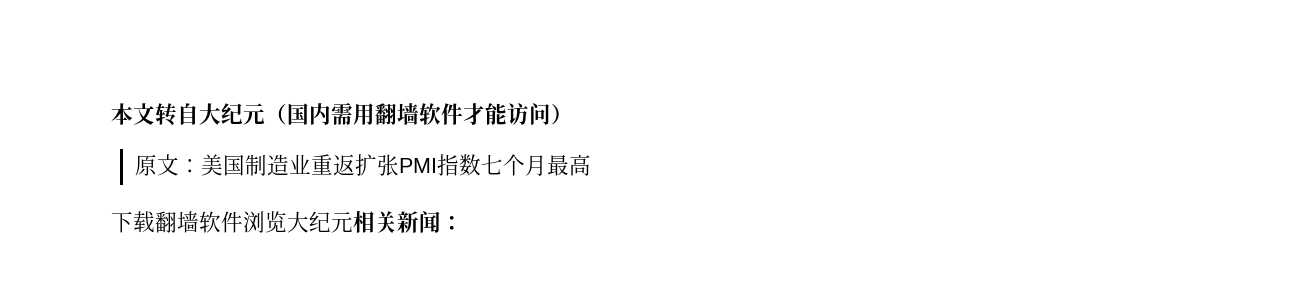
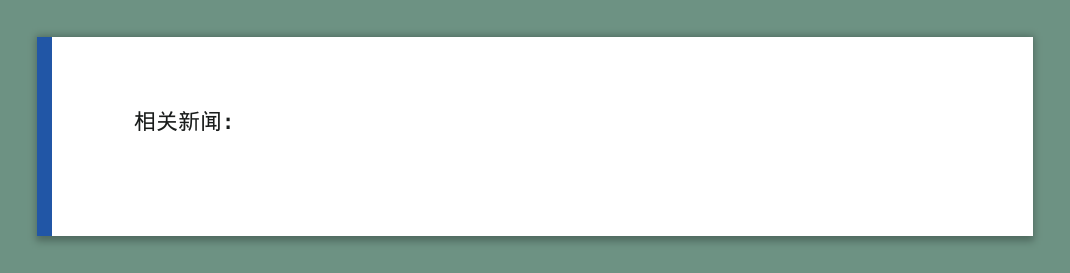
[111,102,573,126] [135,154,592,176] [111,211,353,233] 本文转自大纪元（国内需用翻墙软件才能访问） // 原文：美国制造业重返扩张PMI指数七个月最高 // 下载翻墙软件浏览大纪元 -> (134, 121) none

